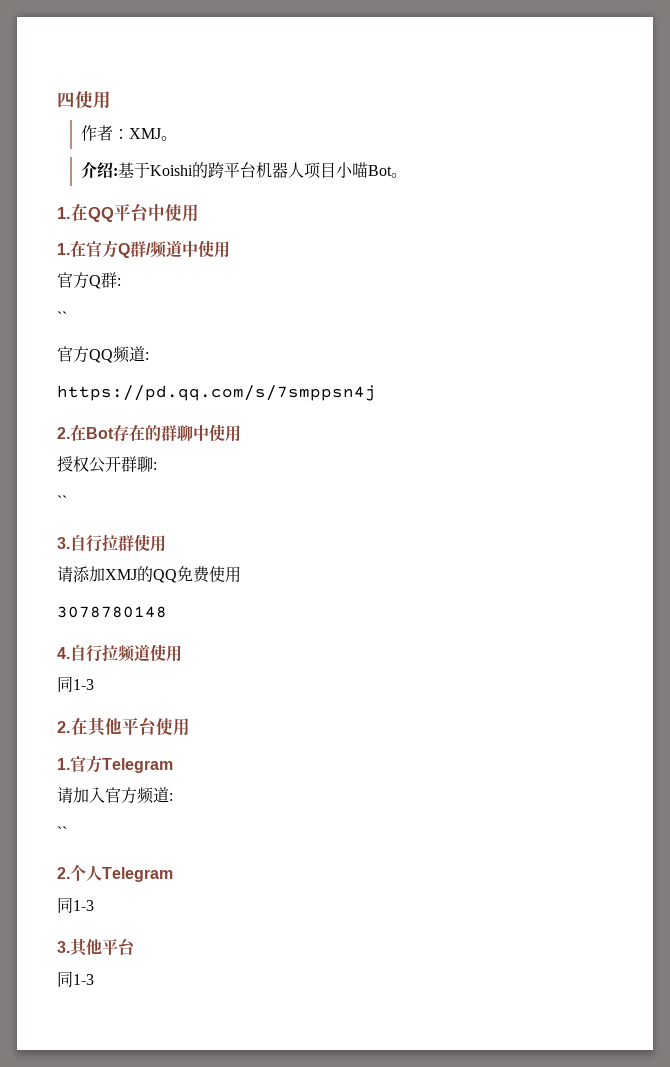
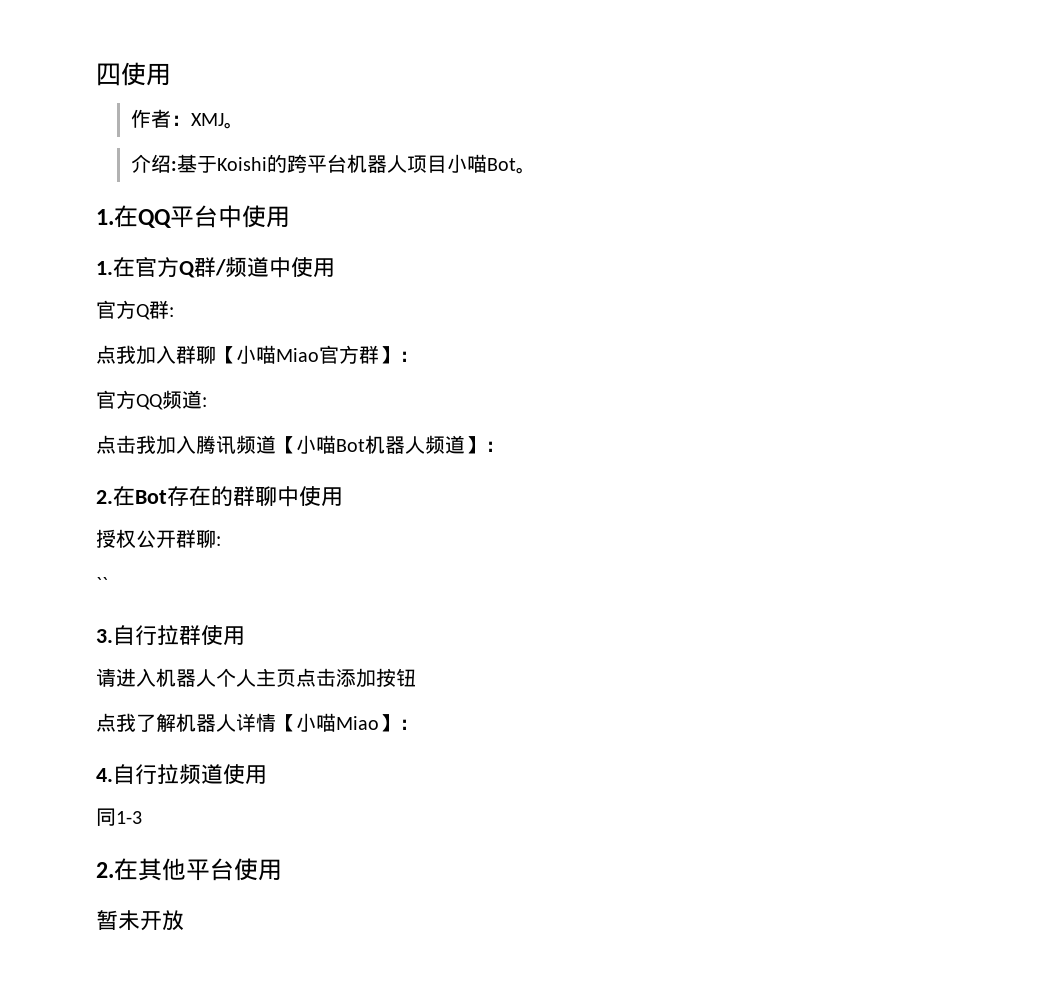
[57,311,67,323] [57,346,149,363] [57,385,376,401] `` // 官方QQ频道: // https://pd.qq.com/s/7smppsn4j -> [96,345,419,365] [96,390,207,410] [96,435,505,455] 点我加入群聊【小喵Miao官方群】： // 官方QQ频道: // 点击我加入腾讯频道【小喵Bot机器人频道】：
[73,566,241,583] [57,606,167,618] 添加XMJ的QQ免费使用 // 3078780148 -> [116,668,416,688] [96,713,419,732] 进入机器人个人主页点击添加按钮 // 点我了解机器人详情【小喵Miao】：
[57,755,173,773] [57,787,173,804] [57,826,67,838] [57,865,173,882] [57,897,94,913] [57,938,135,957] [57,971,94,987] 1.官方Telegram // 请加入官方频道: // `` // 2.个人Telegram // 同1-3 // 3.其他平台 // 同1-3 -> [96,910,184,931] 暂未开放

